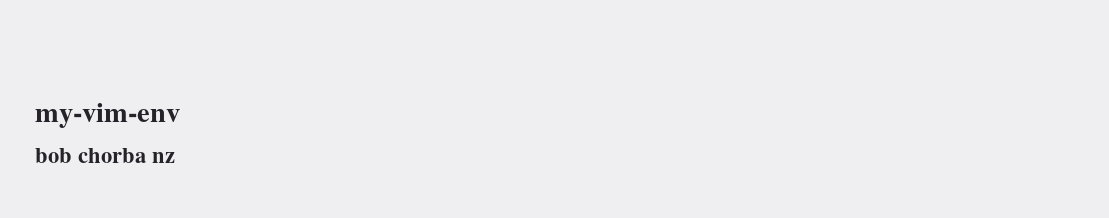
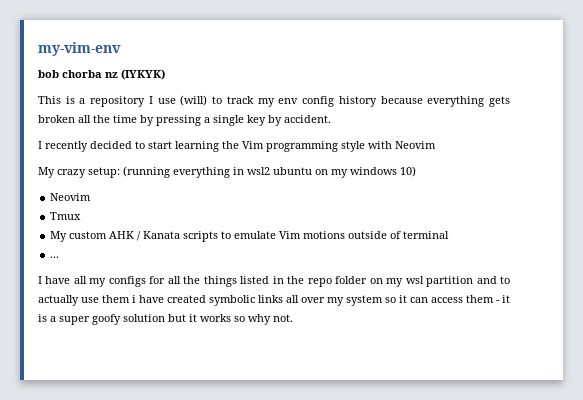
(176, 157) none -> [121,69,165,80] [38,95,510,107] [38,115,331,126] [38,141,436,152] [38,166,416,178] [50,193,92,201] [50,212,82,220] [50,231,450,242] [50,256,60,258] [38,276,510,287] [38,295,510,306] [38,314,293,325] (IYKYK) // This is a repository I use (will) to track my env config history because everything gets broken all the time by pressing a single key by accident. // I recently decided to start learning the Vim programming style with Neovim // My crazy setup: (running everything in wsl2 ubuntu on my windows 10) // Neovim // Tmux // My custom AHK / Kanata scripts to emulate Vim motions outside of terminal // ... // I have all my configs for all the things listed in the repo folder on my wsl partition and to actually use them i have created symbolic links all over my system so it can access them - it is a super goofy solution but it works so why not.

